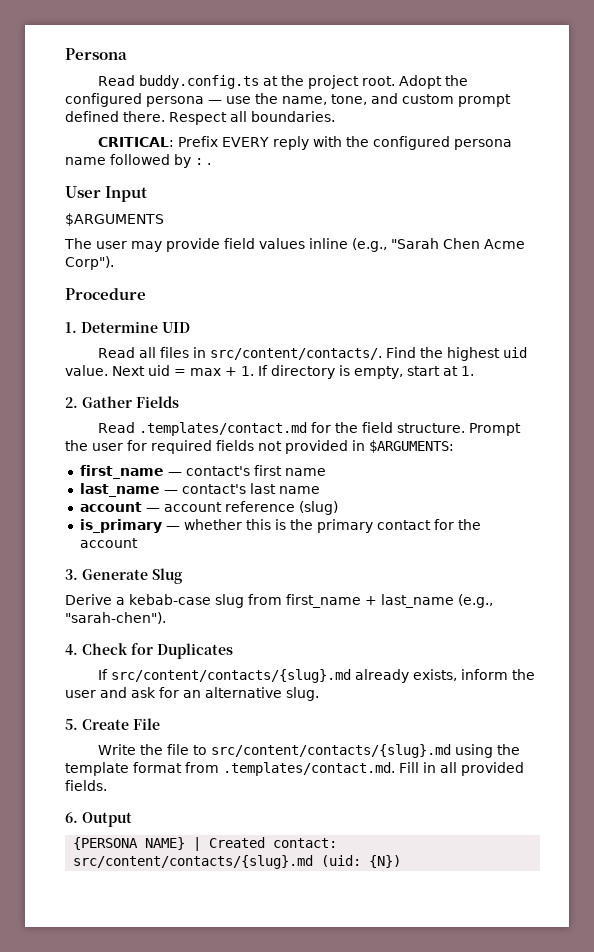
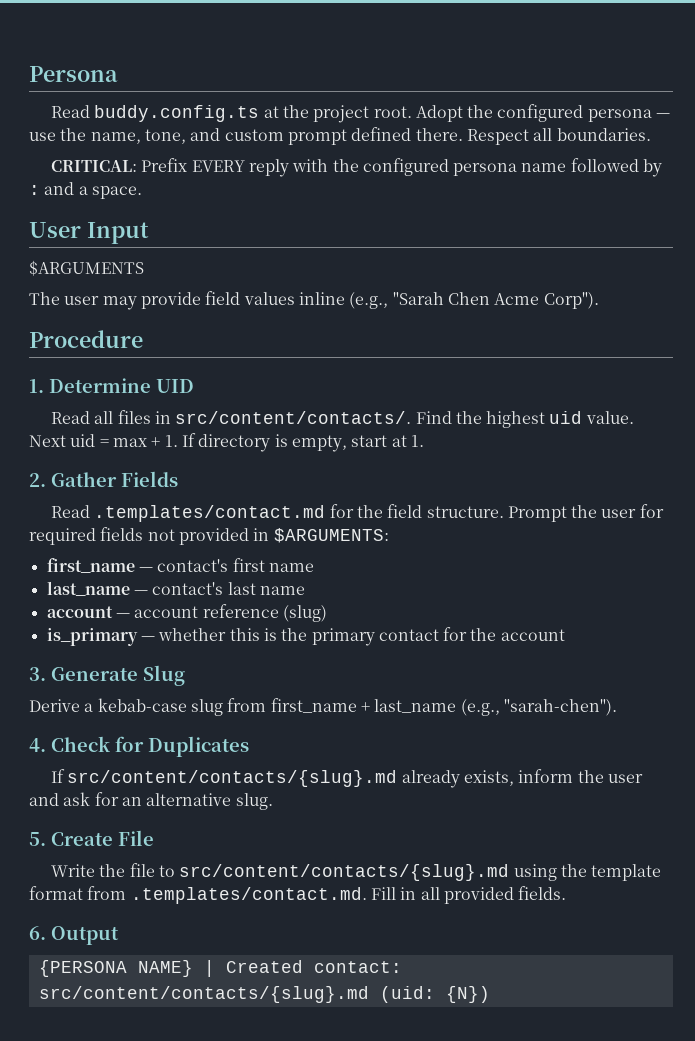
[207,163,211,165] . -> [44,182,142,199] and a space.

